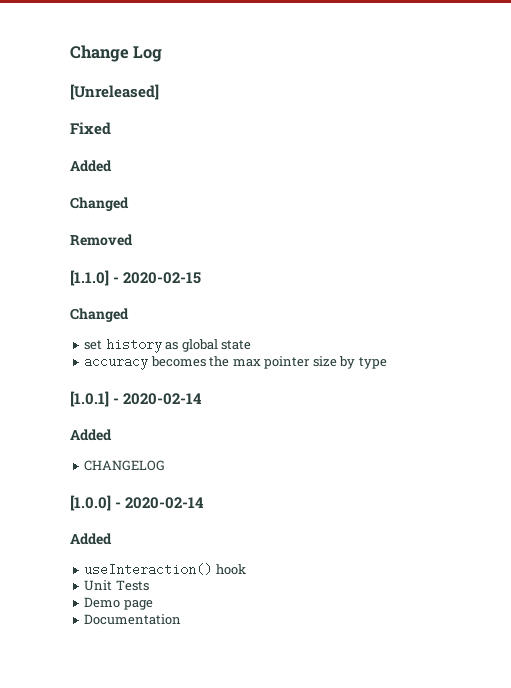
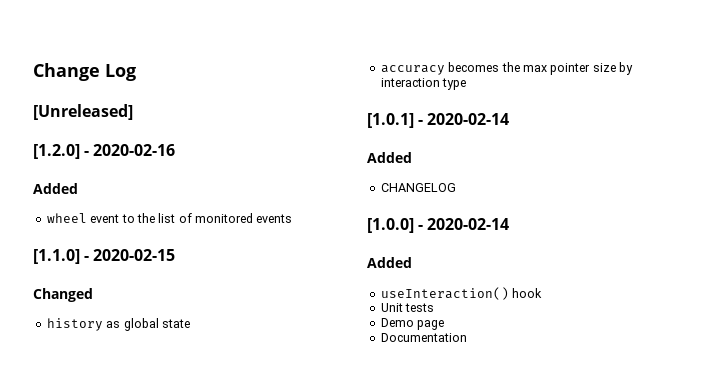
[70,122,111,135] [70,160,112,172] [70,197,129,211] [70,234,133,246] Fixed // Added // Changed // Removed -> [33,144,176,159] [33,183,78,194] [46,213,293,223] [1.2.0] - 2020-02-16 // Added // wheel event to the list of monitored events
[84,340,103,350] set -> (93, 295) none
(356, 362) none -> [380,78,440,87] interaction
[115,580,149,591] Tests -> [405,303,435,312] tests

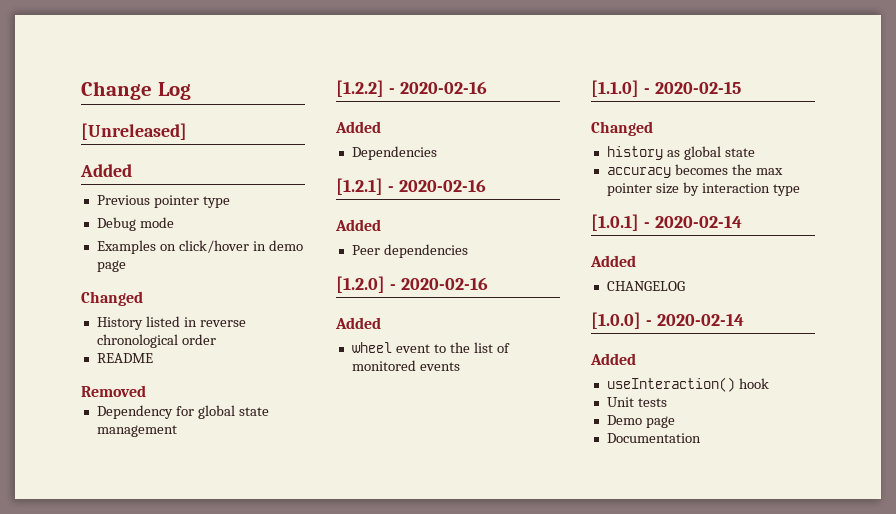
(133, 112) none -> [80,164,132,177] [96,195,230,208] [96,217,174,231] [96,240,303,254] [96,260,126,272] [81,291,143,306] [96,316,246,330] [96,334,216,348] [96,353,153,363] [81,385,146,397] [96,405,269,419] [96,425,177,437] [336,80,487,97] [335,121,381,133] [351,146,437,160] [336,178,486,195] [335,219,381,231] [351,244,468,258] // Added // Previous pointer type // Debug mode // Examples on click/hover in demo page // Changed // History listed in reverse chronological order // README // Removed // Dependency for global state management // [1.2.2] - 2020-02-16 // Added // Dependencies // [1.2.1] - 2020-02-16 // Added // Peer dependencies

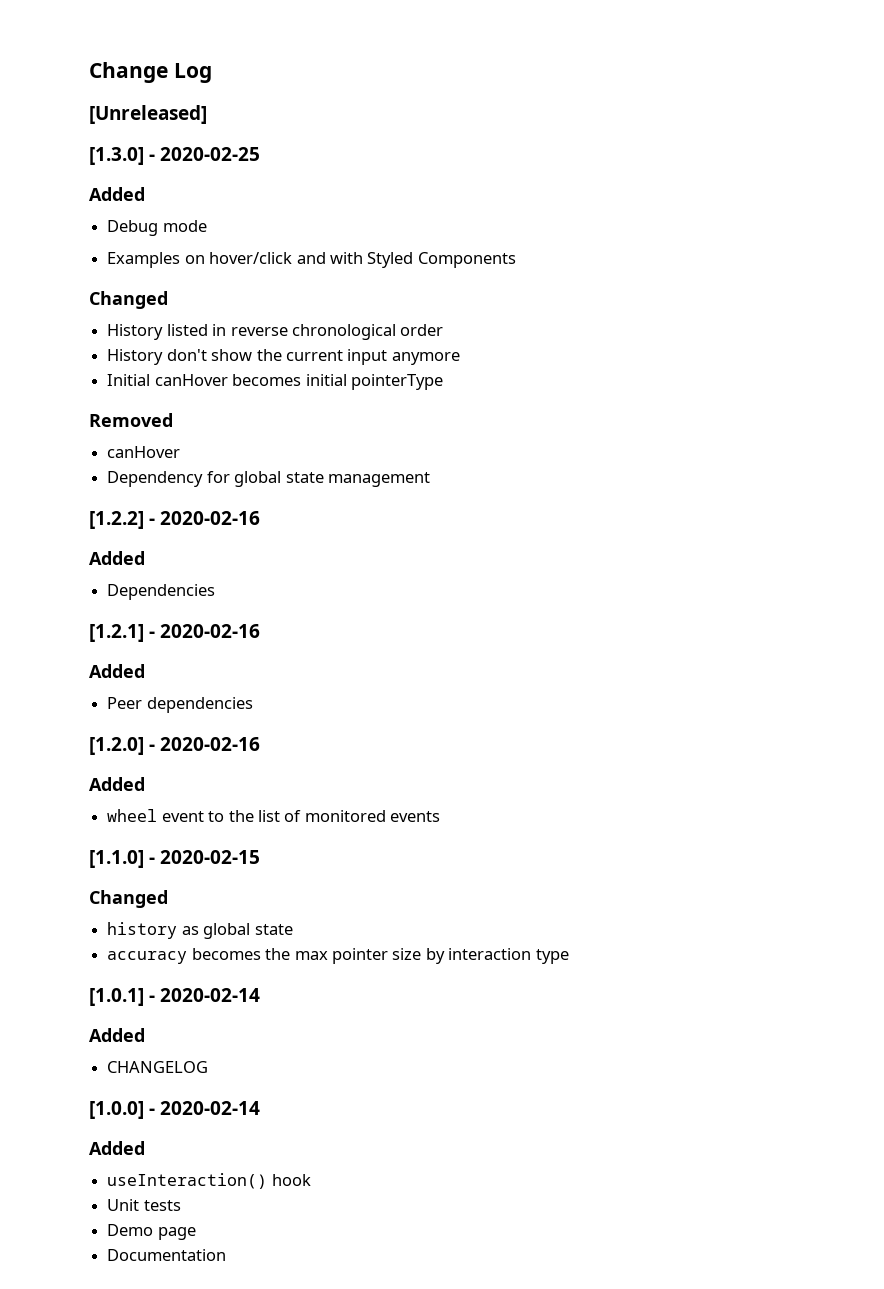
[80,164,132,177] [96,195,230,208] Added // Previous pointer type -> [89,147,261,165] [89,187,145,201] [1.3.0] - 2020-02-25 // Added
[178,240,303,253] [96,260,126,272] click/hover in demo page -> [209,252,516,268] hover/click and with Styled Components
[96,353,153,363] README -> [107,349,460,365] [107,374,443,390] History don't show the current input anymore // Initial canHover becomes initial pointerType
(146, 391) none -> [107,446,181,458] // canHover

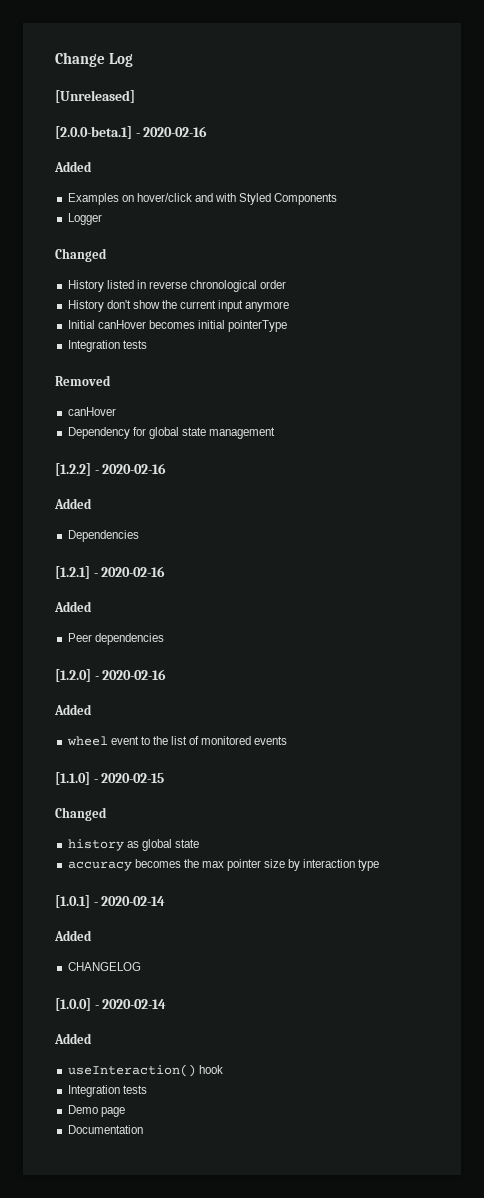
[89,147,261,165] [89,187,145,201] [107,220,207,236] [1.3.0] - 2020-02-25 // Added // Debug mode -> [55,126,208,139] [54,161,92,172] [2.0.0-beta.1] - 2020-02-16 // Added
(516, 260) none -> [67,213,102,225] // Logger
(443, 382) none -> [67,340,147,352] // Integration tests
[107,1199,140,1211] Unit -> [67,1085,120,1097] Integration

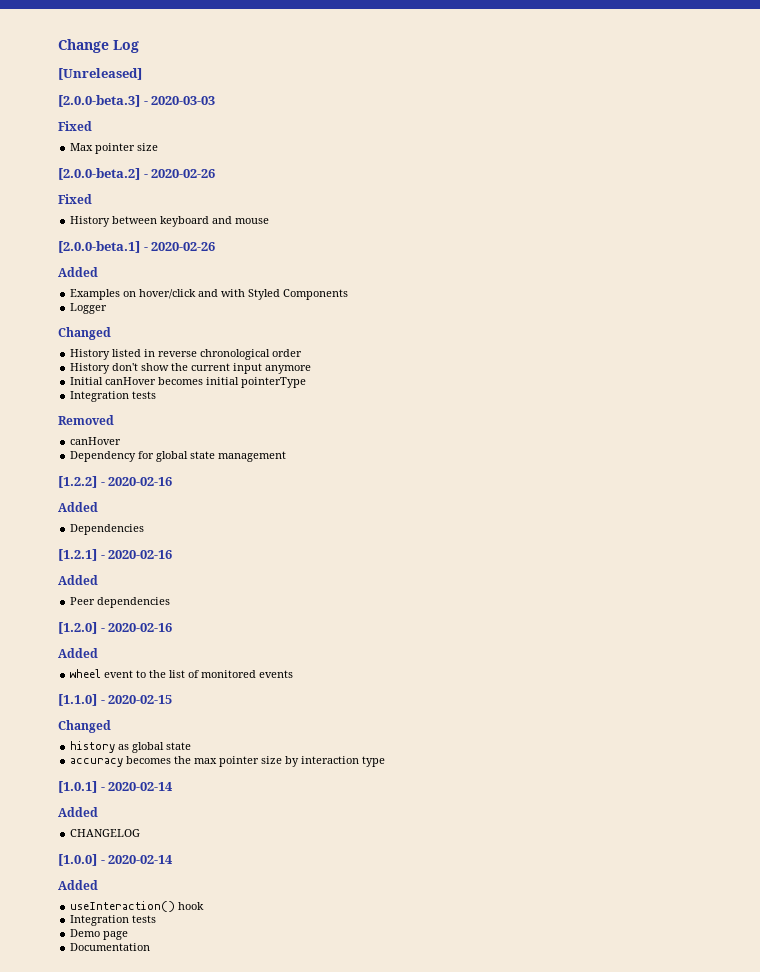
(135, 96) none -> [58,95,216,107] [58,121,92,131] [70,143,159,154] [58,168,216,180] [58,194,92,204] [70,216,270,227] // [2.0.0-beta.3] - 2020-03-03 // Fixed // Max pointer size // [2.0.0-beta.2] - 2020-02-26 // Fixed // History between keyboard and mouse
[143,126,208,137] 2020-02-16 -> [151,242,216,251] 2020-02-26

